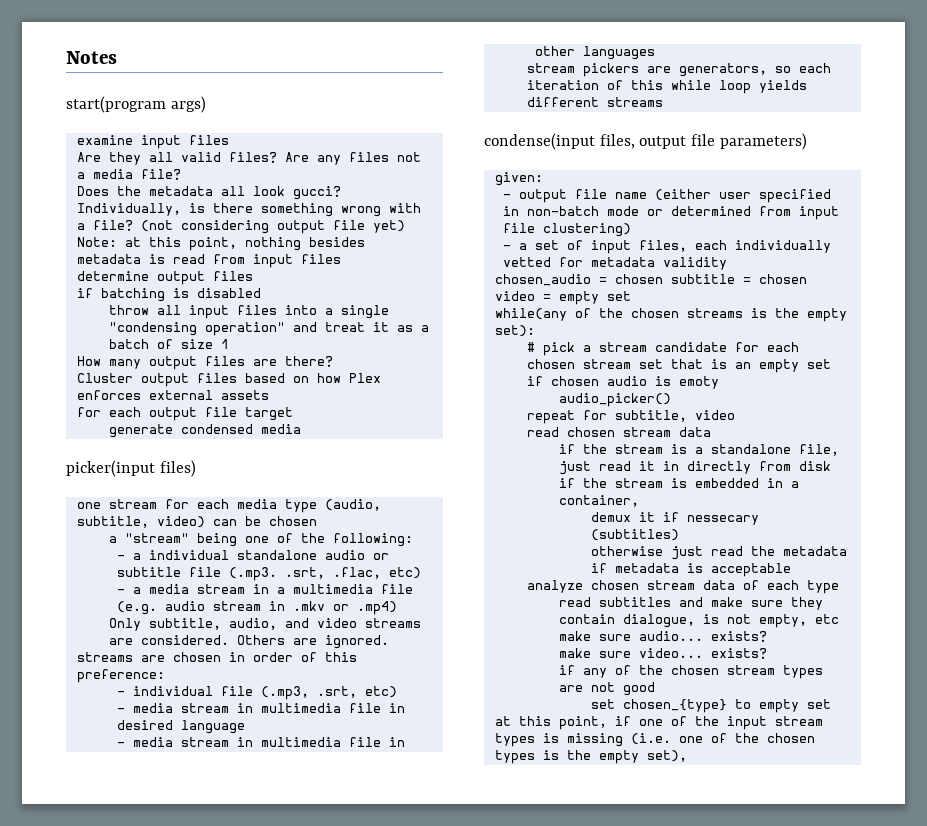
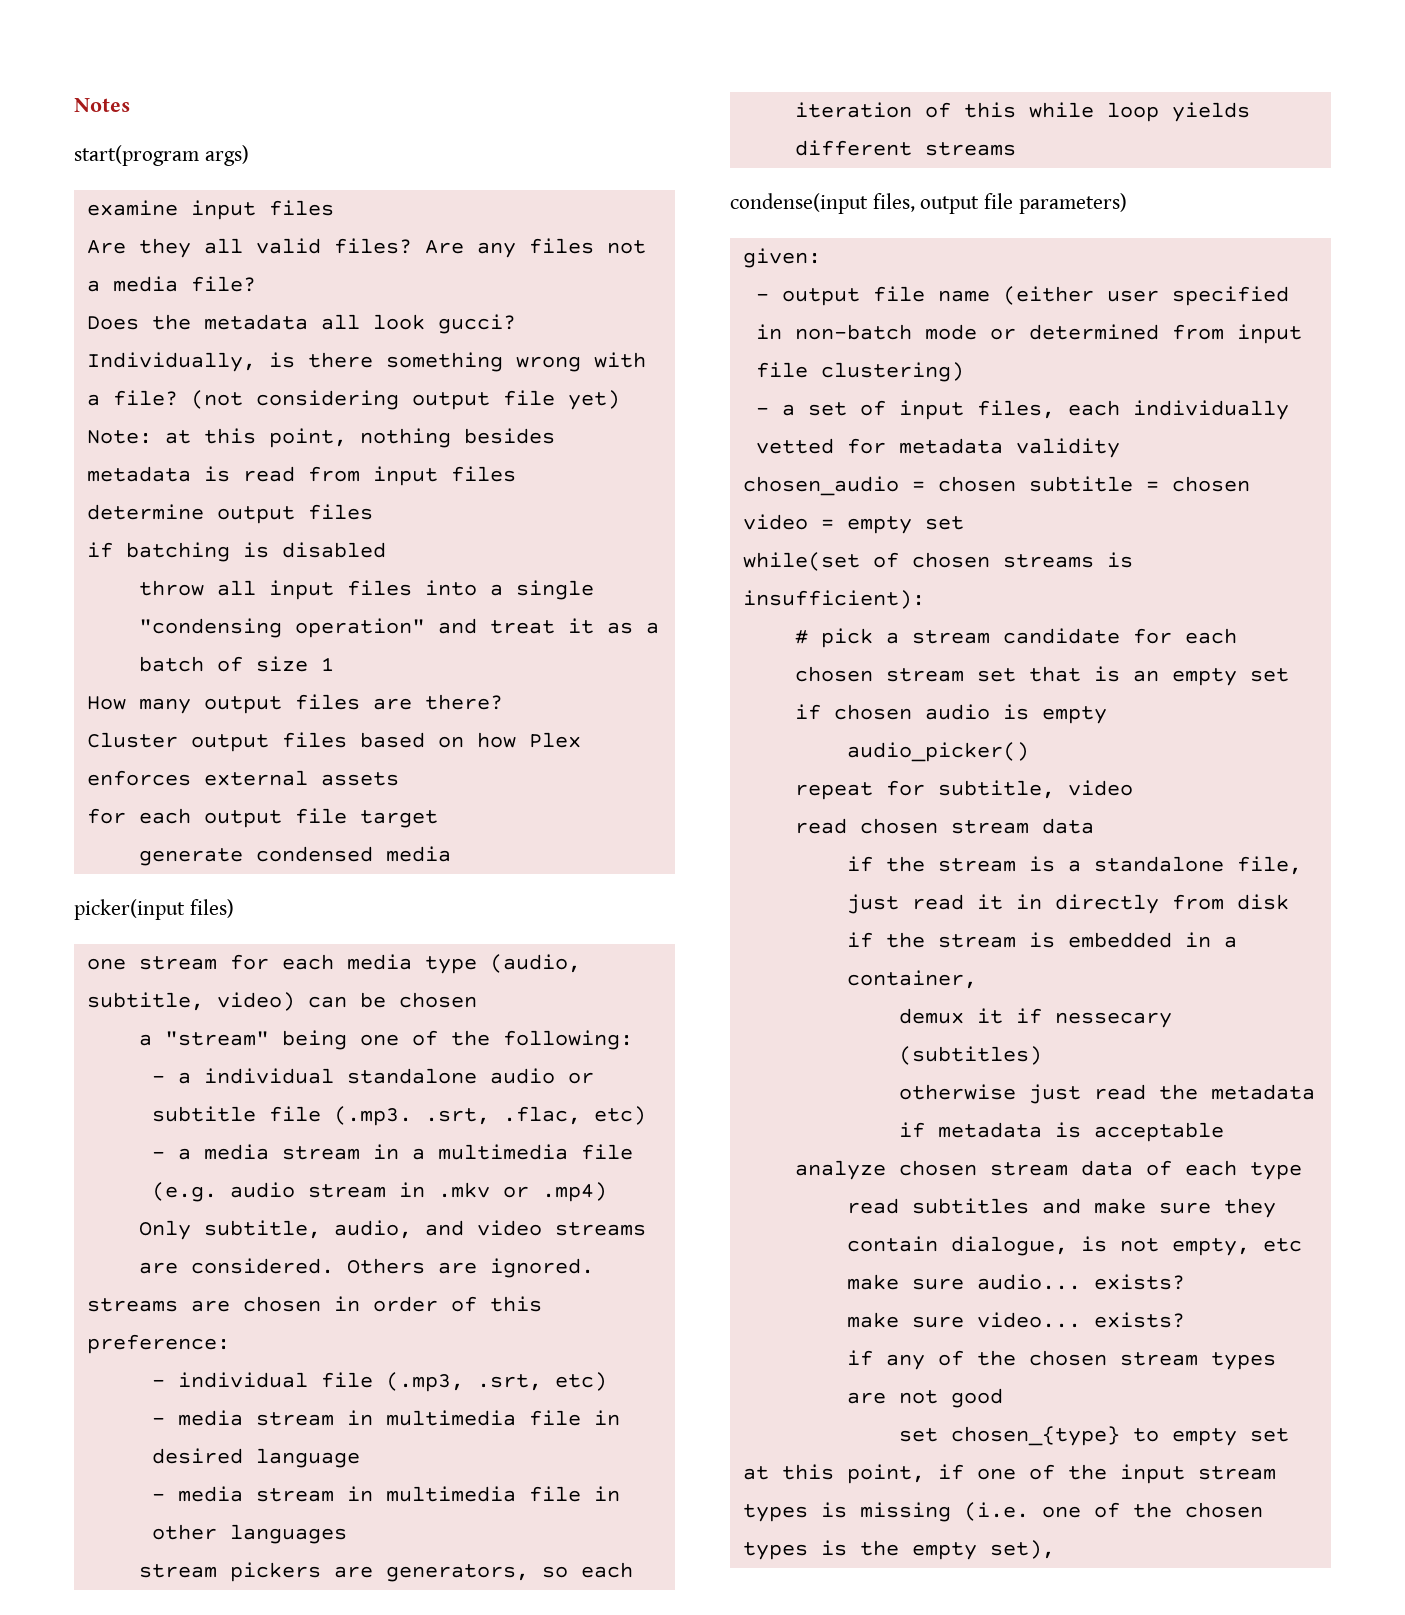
[494,308,847,322] [494,325,535,337] while(any of the chosen streams is the empty set): -> [742,552,1133,571] [742,590,925,609] while(set of chosen streams is insufficient):
[678,376,719,389] emoty -> [1041,706,1107,724] empty

